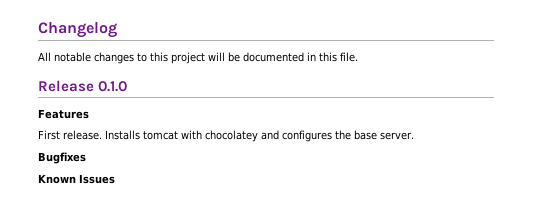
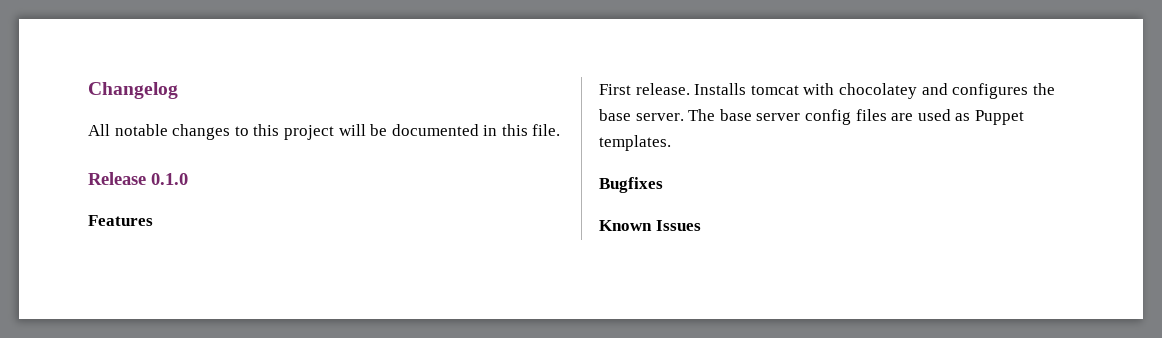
(414, 136) none -> [688,109,1024,125] [599,135,671,151] The base server config files are used as Puppet templates.

